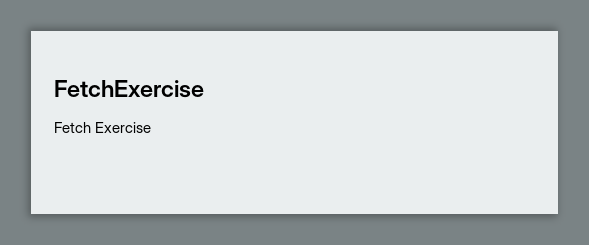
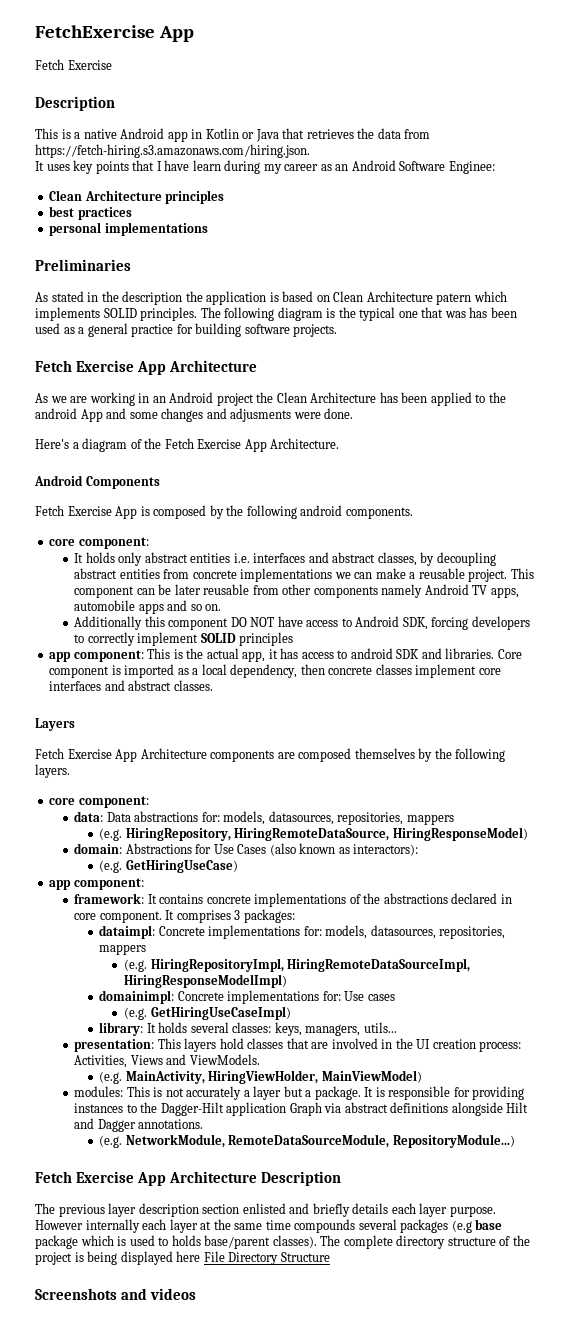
[54,122,152,133] // Fetch Exercise -> [158,26,194,42] [35,59,112,70] [35,96,115,111] [35,128,431,142] [35,144,310,158] [35,160,495,174] [49,190,225,204] [49,206,132,220] [49,222,208,236] [35,259,131,271] [35,291,507,305] [35,307,517,321] [35,323,338,337] [35,360,257,375] [35,392,506,406] [35,408,354,422] [35,438,340,452] [34,475,160,489] [35,505,413,519] [49,537,149,549] [74,552,496,566] [74,568,534,582] [74,584,519,598] [74,600,222,614] [74,616,530,630] [74,632,294,646] [49,648,522,662] [49,664,501,678] [49,680,213,691] [35,718,75,731] [35,748,506,762] [35,764,70,778] [49,796,149,808] [74,811,454,825] [99,827,528,841] [74,843,419,856] [99,860,238,873] [49,878,144,890] [74,893,512,907] [74,909,295,923] [99,925,506,939] [99,944,147,955] [124,958,471,972] [124,974,288,988] [99,990,395,1004] [124,1006,291,1020] [99,1022,397,1036] [74,1038,522,1052] [74,1054,260,1068] [99,1070,422,1084] [74,1086,525,1100] [74,1102,529,1116] [74,1118,204,1132] [99,1134,515,1148] [35,1171,341,1186] [35,1203,496,1217] [35,1219,503,1233] [35,1235,530,1249] [35,1251,330,1265] [35,1288,196,1300] App // Fetch Exercise // Description // This is a native Android app in Kotlin or Java that retrieves the data from https://fetch-hiring.s3.amazonaws.com/hiring.json. // It uses key points that I have learn during my career as an Android Software Enginee: // Clean Architecture principles // best practices // personal implementations // Preliminaries // As stated in the description the application is based on Clean Architecture patern which implements SOLID principles. The following diagram is the typical one that was has been used as a general practice for building software projects. // Fetch Exercise App Architecture // As we are working in an Android project the Clean Architecture has been applied to the android App and some changes and adjusments were done. // Here's a diagram of the Fetch Exercise App Architecture. // Android Components // Fetch Exercise App is composed by the following android components. // core component: // It holds only abstract entities i.e. interfaces and abstract classes, by decoupling abstract entities from concrete implementations we can make a reusable project. This component can be later reusable from other components namely Android TV apps, automobile apps and so on. // Additionally this component DO NOT have access to Android SDK, forcing developers to correctly implement SOLID principles // app component: This is the actual app, it has access to android SDK and libraries. Core component is imported as a local dependency, then concrete classes implement core interfaces and abstract classes. // Layers // Fetch Exercise App Architecture components are composed themselves by the following layers. // core component: // data: Data abstractions for: models, datasources, repositories, mappers // (e.g. HiringRepository, HiringRemoteDataSource, HiringResponseModel) // domain: Abstractions for Use Cases (also known as interactors): // (e.g. GetHiringUseCase) // app component: // framework: It contains concrete implementations of the abstractions declared in core component. It comprises 3 packages: // dataimpl: Concrete implementations for: models, datasources, repositories, mappers // (e.g. HiringRepositoryImpl, HiringRemoteDataSourceImpl, HiringResponseModelImpl) // domainimpl: Concrete implementations for: Use cases // (e.g. GetHiringUseCaseImpl) // library: It holds several classes: keys, managers, utils... // presentation: This layers hold classes that are involved in the UI creation process: Activities, Views and ViewModels. // (e.g. MainActivity, HiringViewHolder, MainViewModel) // modules: This is not accurately a layer but a package. It is responsible for providing instances to the Dagger-Hilt application Graph via abstract definitions alongside Hilt and Dagger annotations. // (e.g. NetworkModule, RemoteDataSourceModule, RepositoryModule...) // Fetch Exercise App Architecture Description // The previous layer description section enlisted and briefly details each layer purpose. However internally each layer at the same time compounds several packages (e.g base package which is used to holds base/parent classes). The complete directory structure of the project is being displayed here File Directory Structure // Screenshots and videos

